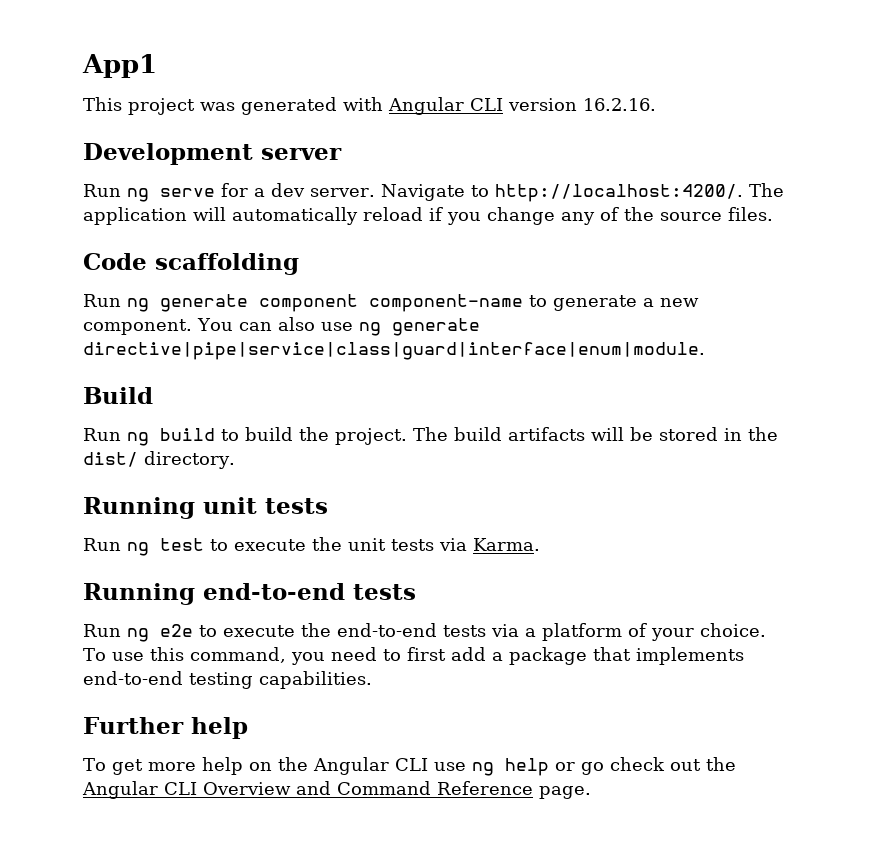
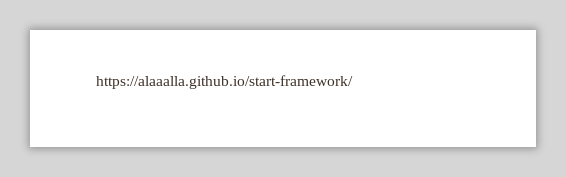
[82,54,157,78] [83,97,656,115] [83,143,342,165] [83,183,784,202] [83,207,773,225] [83,253,299,275] [83,294,699,312] [83,317,480,336] [83,342,705,360] [83,387,153,404] [83,427,778,446] [83,451,235,469] [83,497,328,519] [83,537,540,556] [83,583,416,605] [83,623,766,642] [83,647,744,665] [83,671,372,689] [83,717,248,739] [83,757,736,776] [82,781,591,799] App1 // This project was generated with Angular CLI version 16.2.16. // Development server // Run ng serve for a dev server. Navigate to http://localhost:4200/. The application will automatically reload if you change any of the source files. // Code scaffolding // Run ng generate component component-name to generate a new component. You can also use ng generate directive|pipe|service|class|guard|interface|enum|module. // Build // Run ng build to build the project. The build artifacts will be stored in the dist/ directory. // Running unit tests // Run ng test to execute the unit tests via Karma. // Running end-to-end tests // Run ng e2e to execute the end-to-end tests via a platform of your choice. To use this command, you need to first add a package that implements end-to-end testing capabilities. // Further help // To get more help on the Angular CLI use ng help or go check out the Angular CLI Overview and Command Reference page. -> [96,75,353,89] https://alaaalla.github.io/start-framework/

